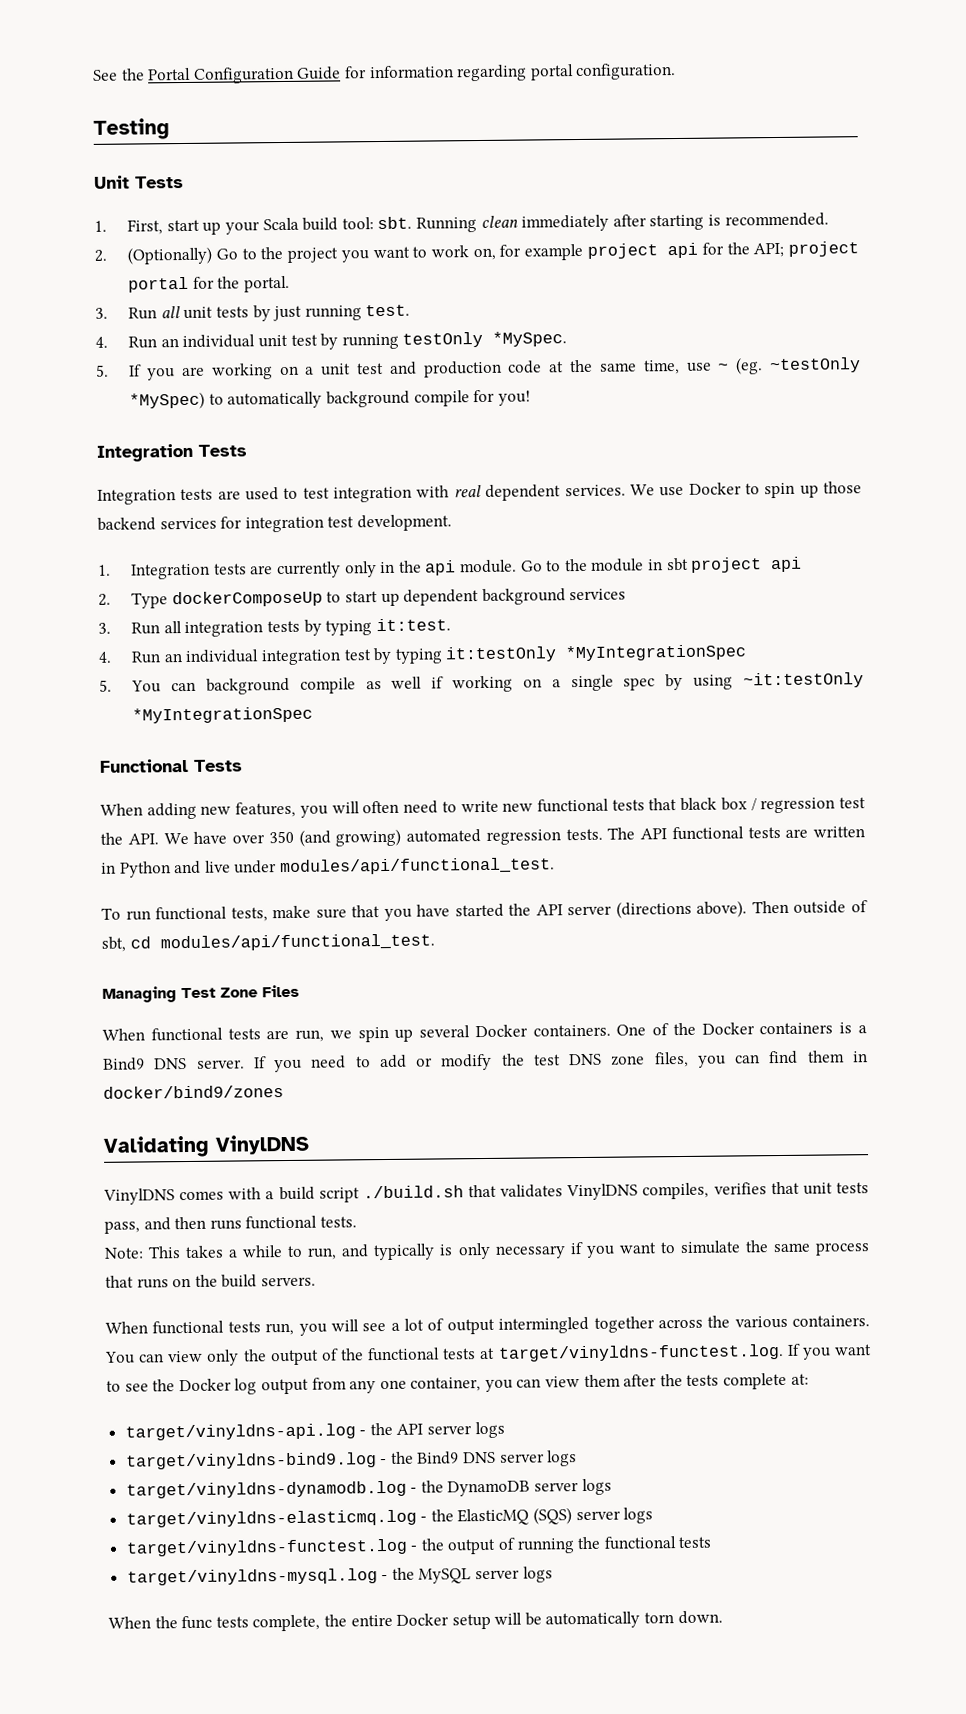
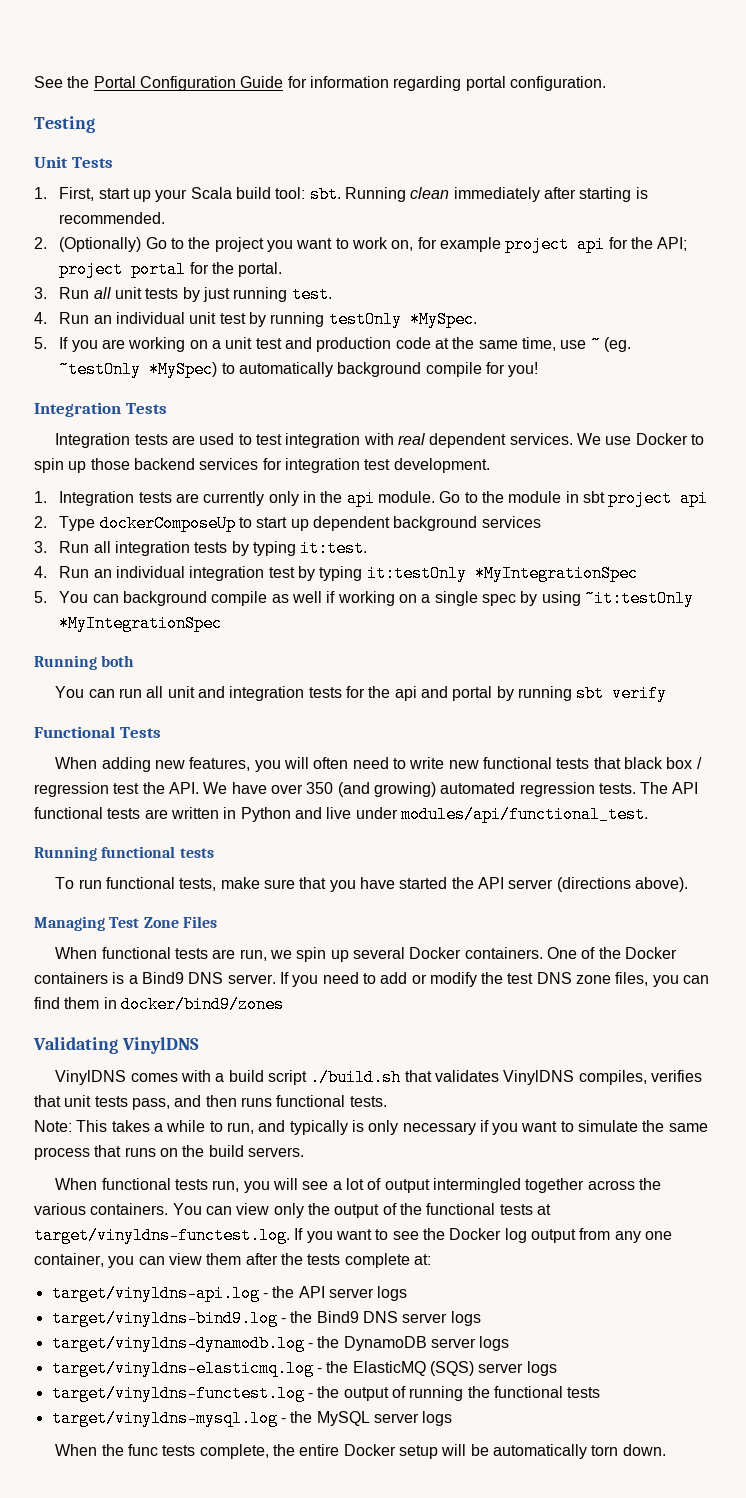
(314, 715) none -> [34,655,135,670] [55,685,668,702] // Running both // You can run all unit and integration tests for the api and portal by running sbt verify
(555, 866) none -> [34,846,214,861] // Running functional tests
[751,900,868,914] [101,933,435,952] Then outside of sbt, cd modules/api/functional_test. -> (688, 884) none

